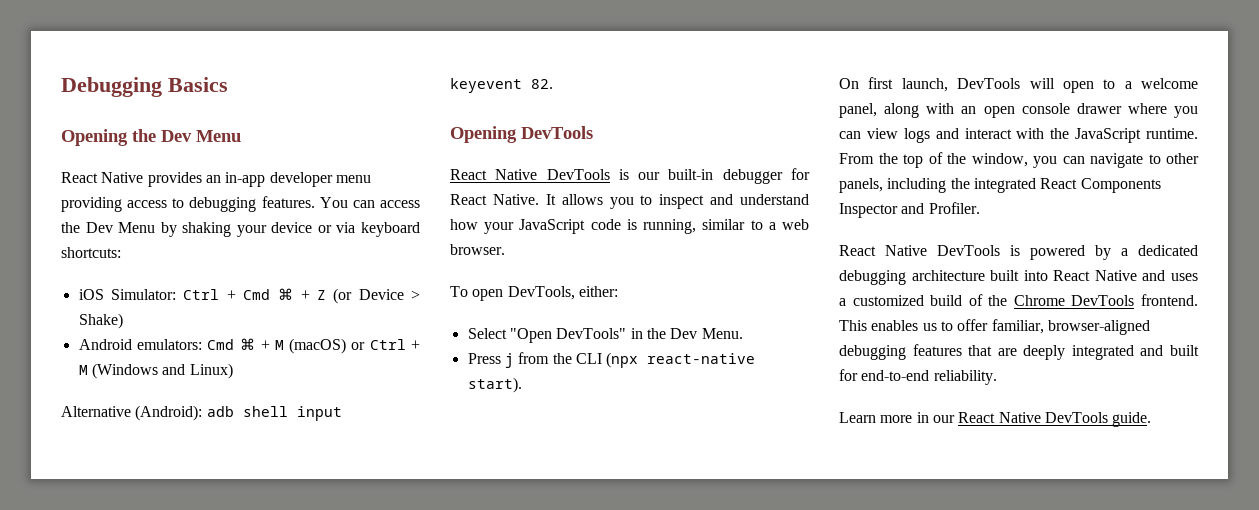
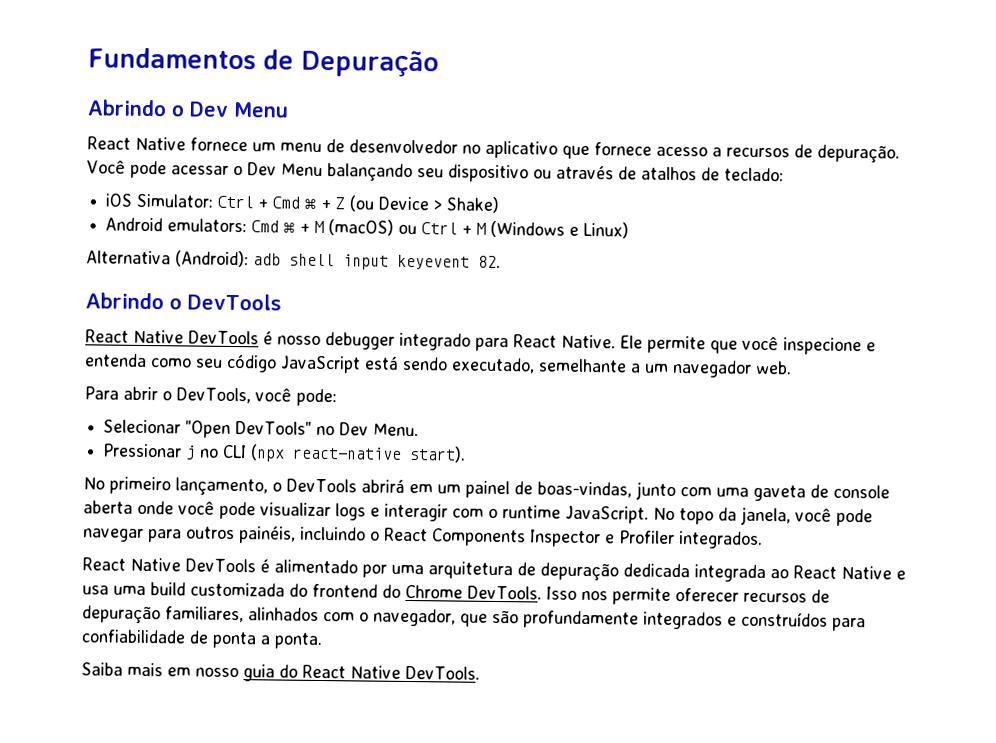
[61,77,228,97] [61,129,156,146] Debugging Basics // Opening the -> [88,47,439,78] [87,99,184,117] Fundamentos de Depuração // Abrindo o
[147,172,371,187] [61,196,421,212] [61,222,420,237] [61,247,121,258] provides an in-app developer menu providing access to debugging features. You can access the Dev Menu by shaking your device or via keyboard shortcuts: -> [190,137,900,164] [87,160,784,183] fornece um menu de desenvolvedor no aplicativo que fornece acesso a recursos de depuração. Você pode acessar o Dev Menu balançando seu dispositivo ou através de atalhos de teclado:
[333,288,353,304] (or -> [349,195,375,212] (ou
[351,342,366,350] or -> [398,224,418,235] ou
[162,364,186,375] and -> [569,226,580,236] e
[61,406,131,417] Alternative -> [86,250,171,265] Alternativa
[450,126,517,143] Opening -> [85,292,182,310] Abrindo o
[618,168,810,184] [450,194,809,209] [450,219,809,234] [450,244,505,255] [450,286,618,301] [467,328,743,343] [467,352,756,368] [467,377,522,393] [839,77,1198,93] [839,103,1198,118] [839,128,1198,143] [839,152,1199,168] [839,178,1161,193] [839,202,980,218] [839,245,1198,260] [839,270,1198,285] [839,294,1198,306] [839,319,1150,335] [839,344,1199,360] [839,369,997,385] [839,412,1152,427] is our built-in debugger for React Native. It allows you to inspect and understand how your JavaScript code is running, similar to a web browser. // To open DevTools, either: // Select "Open DevTools" in the Dev Menu. // Press j from the CLI (npx react-native start). // On first launch, DevTools will open to a welcome panel, along with an open console drawer where you can view logs and interact with the JavaScript runtime. From the top of the window, you can navigate to other panels, including the integrated React Components Inspector and Profiler. // React Native DevTools is powered by a dedicated debugging architecture built into React Native and uses a customized build of the Chrome DevTools frontend. This enables us to offer familiar, browser-aligned debugging features that are deeply integrated and built for end-to-end reliability. // Learn more in our React Native DevTools guide. -> [262,331,876,356] [85,353,792,378] [84,386,337,407] [103,419,420,438] [103,443,467,463] [83,476,890,502] [83,500,873,527] [83,526,763,550] [82,557,906,583] [82,582,830,605] [82,605,866,632] [81,629,323,650] [81,662,480,682] é nosso debugger integrado para React Native. Ele permite que você inspecione e entenda como seu código JavaScript está sendo executado, semelhante a um navegador web. // Para abrir o DevTools, você pode: // Selecionar "Open DevTools" no Dev Menu. // Pressionar j no CLI (npx react-native start). // No primeiro lançamento, o DevTools abrirá em um painel de boas-vindas, junto com uma gaveta de console aberta onde você pode visualizar logs e interagir com o runtime JavaScript. No topo da janela, você pode navegar para outros painéis, incluindo o React Components Inspector e Profiler integrados. // React Native DevTools é alimentado por uma arquitetura de depuração dedicada integrada ao React Native e usa uma build customizada do frontend do Chrome DevTools. Isso nos permite oferecer recursos de depuração familiares, alinhados com o navegador, que são profundamente integrados e construídos para confiabilidade de ponta a ponta. // Saiba mais em nosso guia do React Native DevTools.

